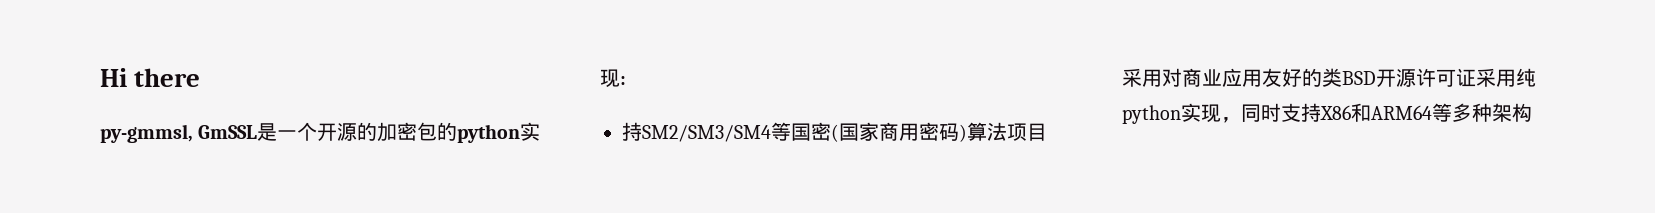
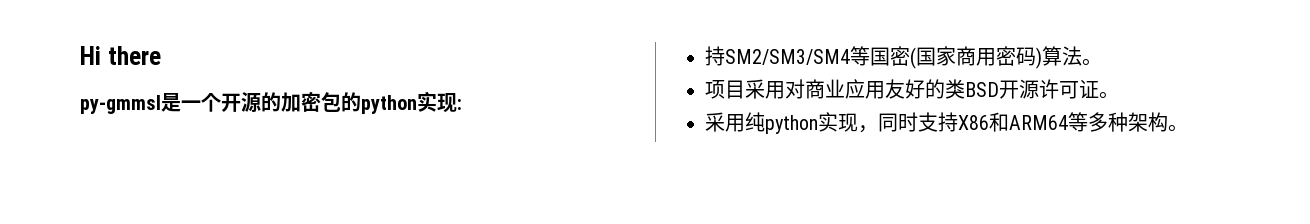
[100,124,258,143] py-gmmsl, GmSSL -> [80,95,161,114] py-gmmsl
(1007, 131) none -> [1082,58,1102,66] 。 //
(1476, 77) none -> [1099,91,1119,99] 。 //
(1532, 112) none -> [1168,124,1188,132] 。

